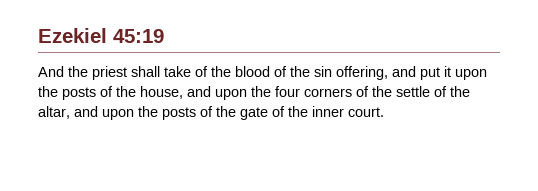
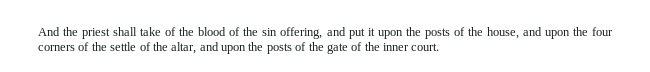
[38,28,164,43] Ezekiel 45:19 // -> (38, 31) none

